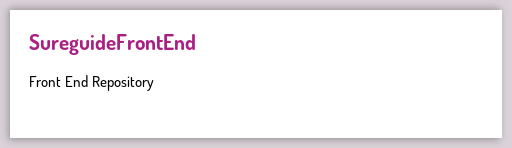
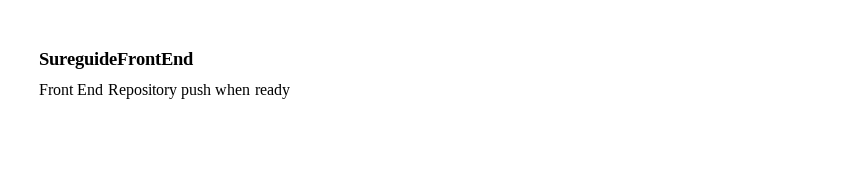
(155, 83) none -> [180,84,290,99] push when ready

